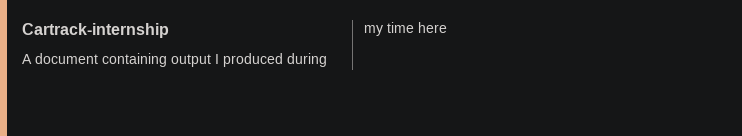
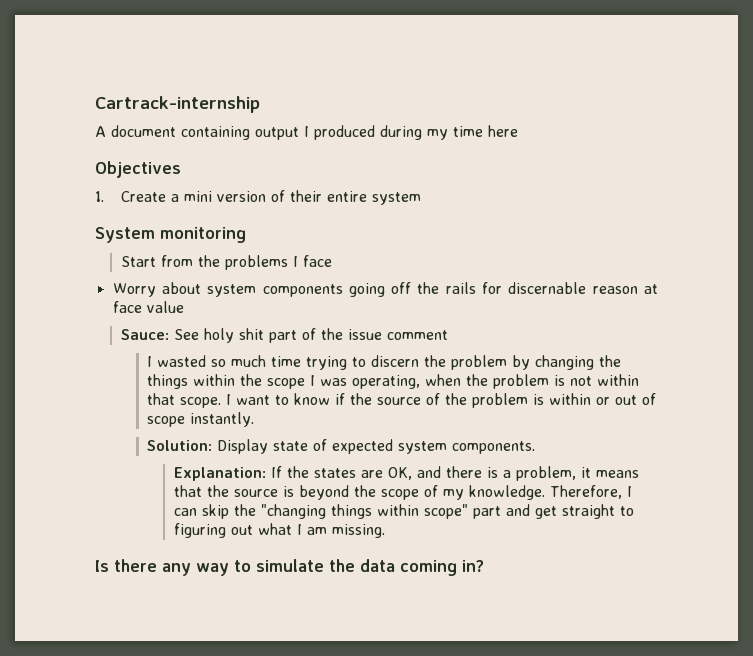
(447, 27) none -> [95,161,181,178] [95,190,422,205] [95,227,246,243] [121,255,333,270] [112,282,658,297] [112,301,184,313] [121,328,449,343] [147,355,622,370] [147,374,640,389] [147,393,657,408] [147,412,255,427] [147,439,536,454] [173,466,639,481] [173,485,632,500] [173,504,634,519] [173,523,385,538] [95,559,484,576] // Objectives // 1. Create a mini version of their entire system // System monitoring // Start from the problems I face // Worry about system components going off the rails for discernable reason at face value // Sauce: See holy shit part of the issue comment // I wasted so much time trying to discern the problem by changing the things within the scope I was operating, when the problem is not within that scope. I want to know if the source of the problem is within or out of scope instantly. // Solution: Display state of expected system components. // Explanation: If the states are OK, and there is a problem, it means that the source is beyond the scope of my knowledge. Therefore, I can skip the "changing things within scope" part and get straight to figuring out what I am missing. // Is there any way to simulate the data coming in?

